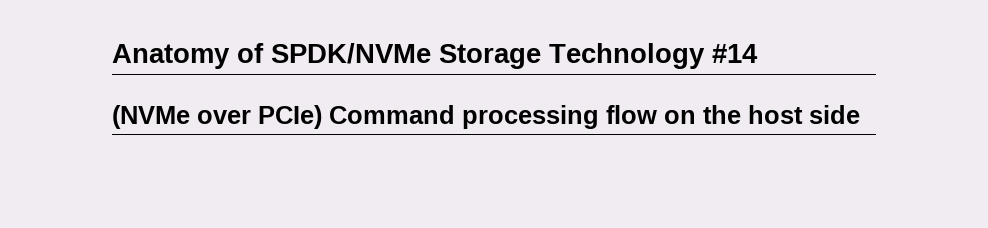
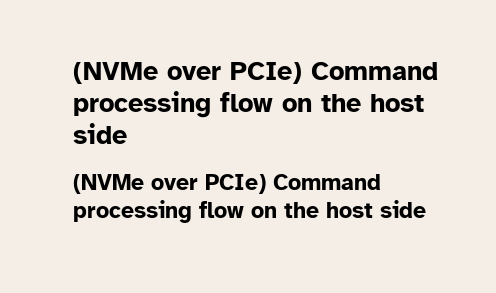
[112,43,758,69] Anatomy of SPDK/NVMe Storage Technology #14 -> [73,62,438,84] [73,91,424,118] [73,123,127,144] (NVMe over PCIe) Command processing flow on the host side

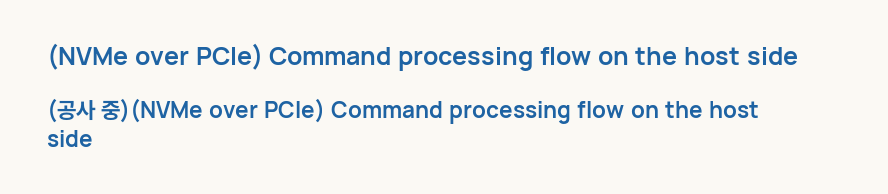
[73,174,144,194] (NVMe -> [47,98,204,123] (공사 중)(NVMe

